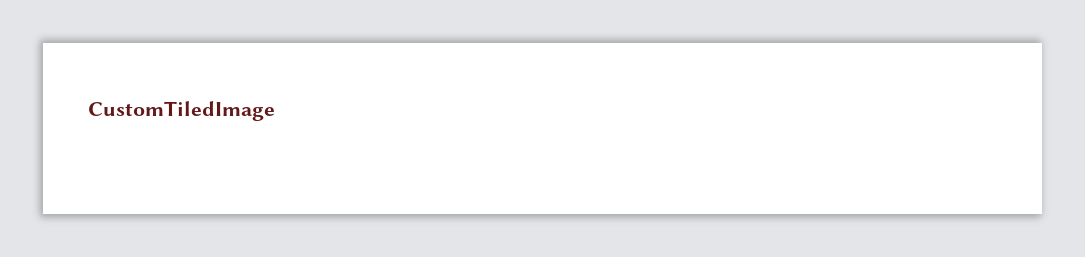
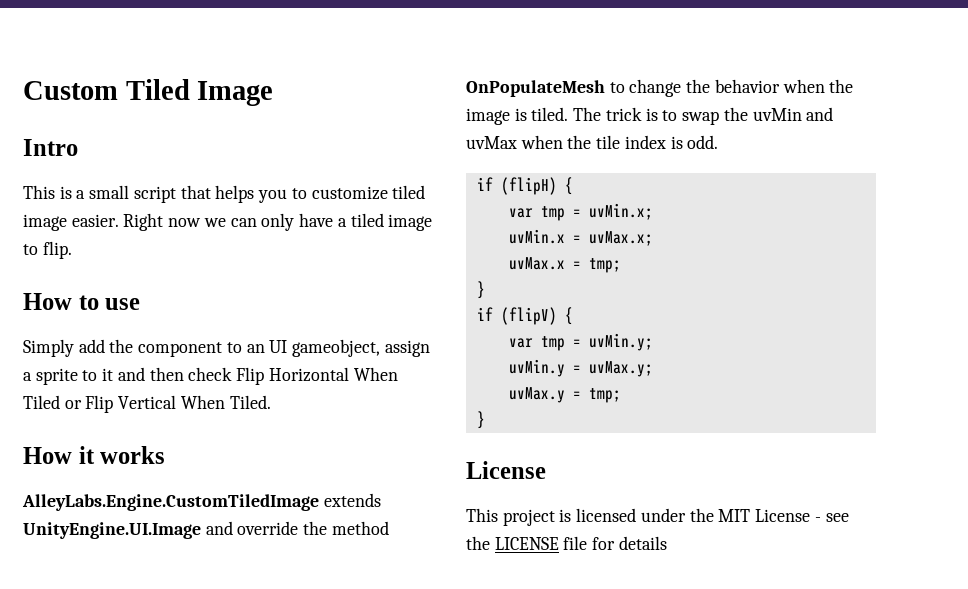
[88,101,275,121] CustomTiledImage -> [23,79,274,106] [23,139,78,156] [23,185,426,203] [23,213,433,231] [23,241,72,259] [23,293,141,310] [23,339,430,357] [23,367,398,385] [23,395,271,413] [23,446,166,464] [22,493,381,511] [23,521,389,539] [466,79,854,97] [466,107,834,125] [466,135,719,149] [476,177,573,195] [508,203,653,221] [508,229,653,246] [508,257,621,273] [476,281,485,299] [476,307,573,325] [508,333,653,351] [508,359,653,377] [508,387,621,403] [476,411,485,429] [466,461,546,479] [466,508,849,526] [466,536,667,550] Custom Tiled Image // Intro // This is a small script that helps you to customize tiled image easier. Right now we can only have a tiled image to flip. // How to use // Simply add the component to an UI gameobject, assign a sprite to it and then check Flip Horizontal When Tiled or Flip Vertical When Tiled. // How it works // AlleyLabs.Engine.CustomTiledImage extends UnityEngine.UI.Image and override the method OnPopulateMesh to change the behavior when the image is tiled. The trick is to swap the uvMin and uvMax when the tile index is odd. // if (flipH) { // var tmp = uvMin.x; // uvMin.x = uvMax.x; // uvMax.x = tmp; // } // if (flipV) { // var tmp = uvMin.y; // uvMin.y = uvMax.y; // uvMax.y = tmp; // } // License // This project is licensed under the MIT License - see the LICENSE file for details

